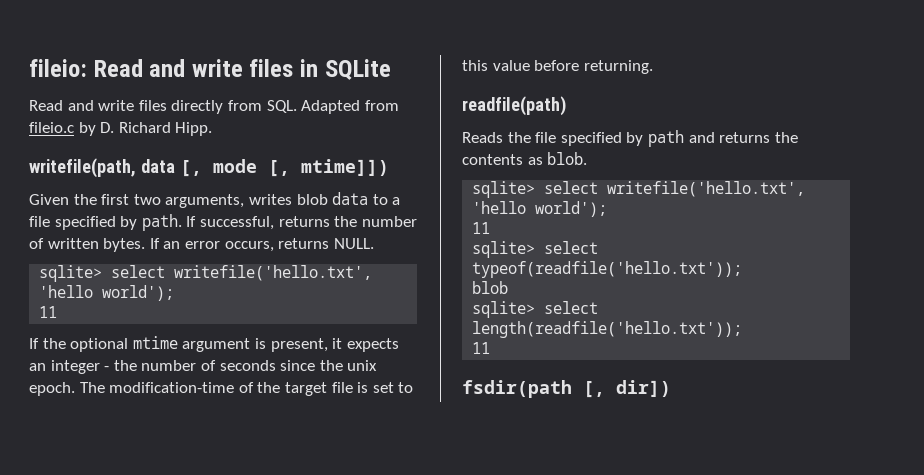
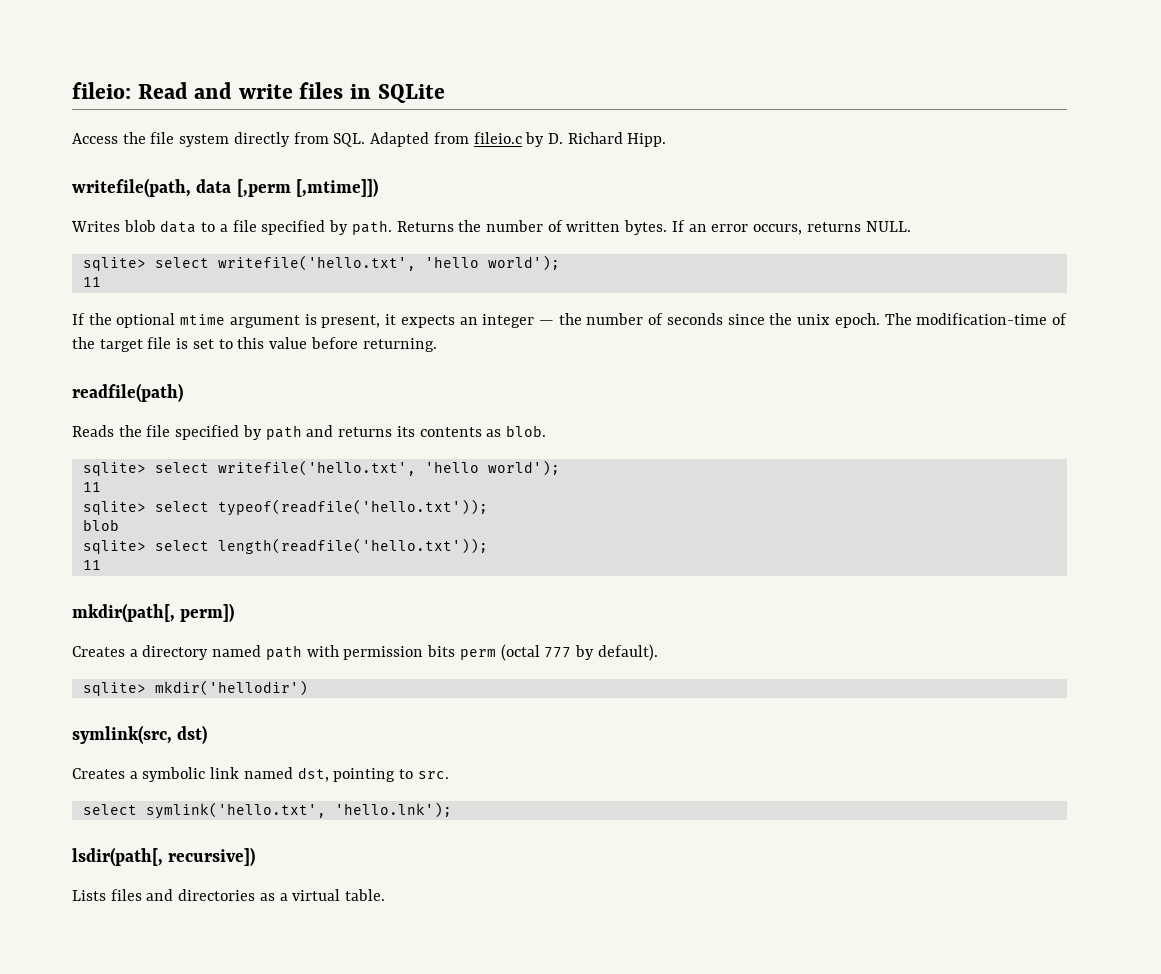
[29,100,167,111] Read and write files -> [72,132,230,147] Access the file system
[179,159,389,177] [29,194,292,208] [, mode [, mtime]]) // Given the first two arguments, writes -> [236,178,378,197] [71,221,120,232] [,perm [,mtime]]) // Writes
[186,216,330,230] If successful, returns -> [396,221,454,232] Returns
[104,366,110,371] - -> [538,320,554,325] —
[774,132,798,143] the -> [396,426,415,437] its
[462,380,671,398] fsdir(path [, dir]) -> [72,603,235,622] [72,644,658,661] [82,680,308,696] [72,725,208,744] [72,767,449,782] [82,802,452,819] [72,847,256,866] [72,889,386,901] mkdir(path[, perm]) // Creates a directory named path with permission bits perm (octal 777 by default). // sqlite> mkdir('hellodir') // symlink(src, dst) // Creates a symbolic link named dst, pointing to src. // select symlink('hello.txt', 'hello.lnk'); // lsdir(path[, recursive]) // Lists files and directories as a virtual table.

